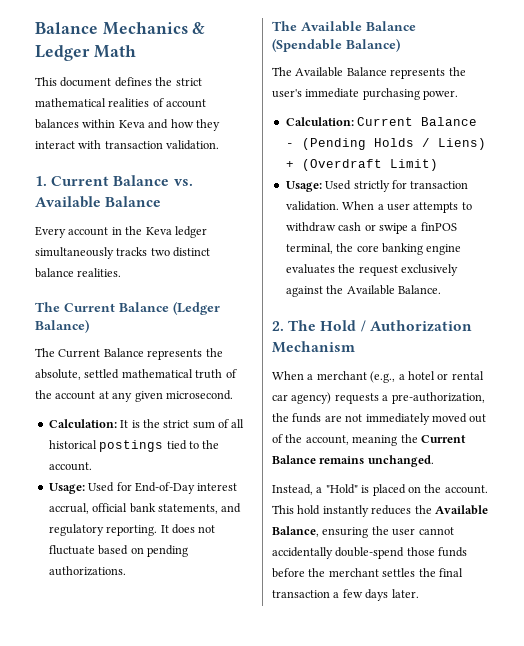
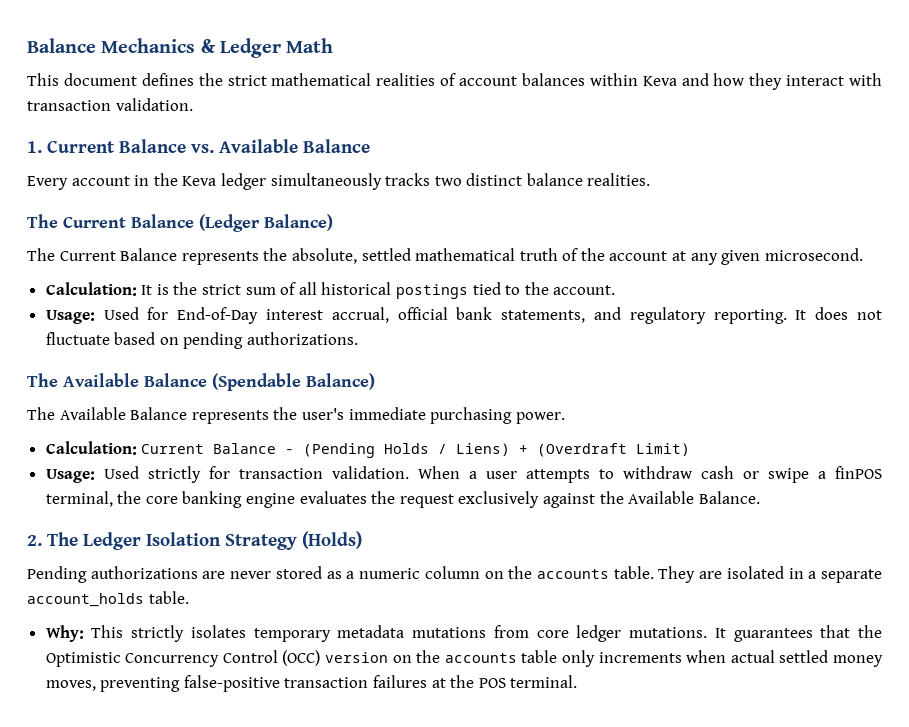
[320,320,472,332] [272,341,355,353] [272,371,484,383] [272,392,485,404] [272,413,487,425] [272,434,466,446] [272,455,434,467] [272,484,488,496] [272,505,488,517] [272,526,454,538] [272,547,468,559] [272,568,463,578] [272,589,419,601] Hold / Authorization Mechanism // When a merchant (e.g., a hotel or rental car agency) requests a pre-authorization, the funds are not immediately moved out of the account, meaning the Current Balance remains unchanged. // Instead, a "Hold" is placed on the account. This hold instantly reduces the Available Balance, ensuring the user cannot accidentally double-spend those funds before the merchant settles the final transaction a few days later. -> [83,531,362,550] [27,566,882,583] [27,591,189,607] [45,625,882,642] [45,650,884,667] [45,675,578,692] Ledger Isolation Strategy (Holds) // Pending authorizations are never stored as a numeric column on the accounts table. They are isolated in a separate account_holds table. // Why: This strictly isolates temporary metadata mutations from core ledger mutations. It guarantees that the Optimistic Concurrency Control (OCC) version on the accounts table only increments when actual settled money moves, preventing false-positive transaction failures at the POS terminal.

